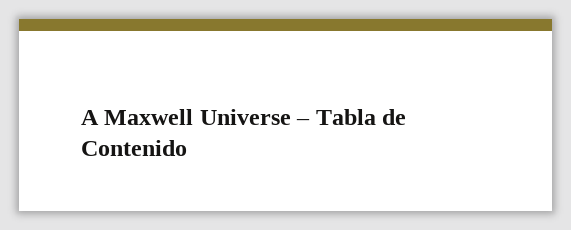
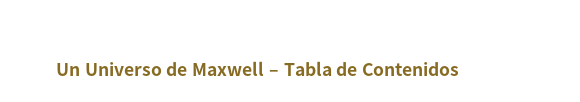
[81,109,291,125] A Maxwell Universe -> [56,61,265,76] Un Universo de Maxwell
[81,140,187,156] Contenido -> [362,62,460,76] Contenidos

